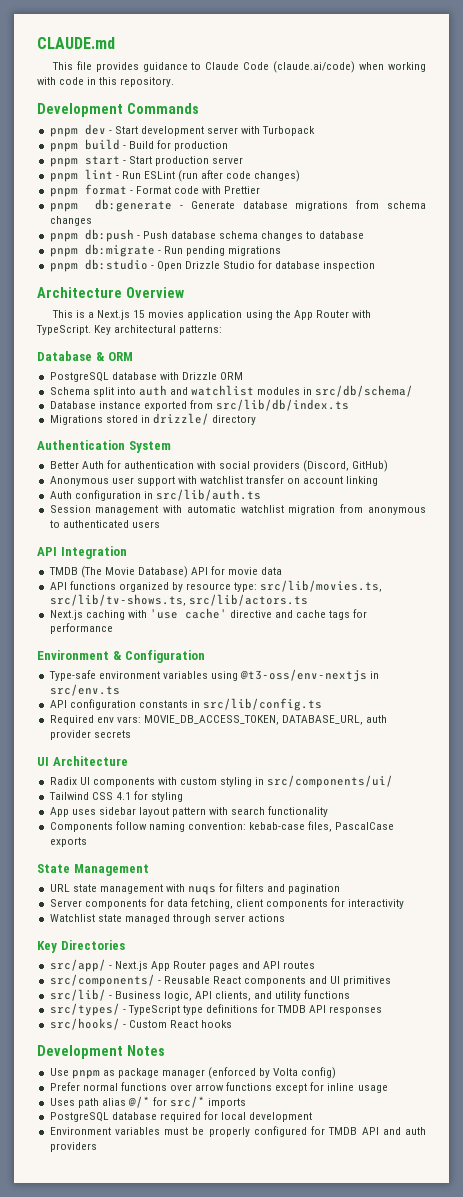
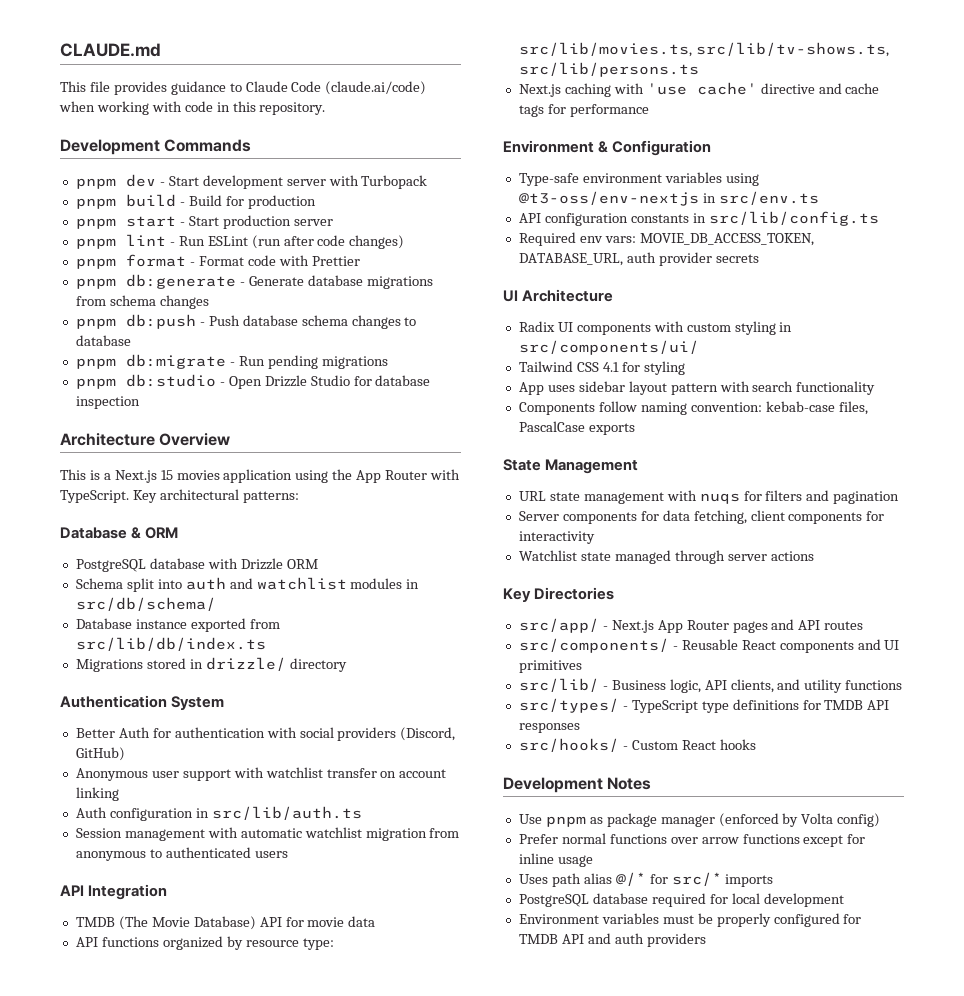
[188,594,308,606] src/lib/actors.ts -> [518,62,699,77] src/lib/persons.ts

